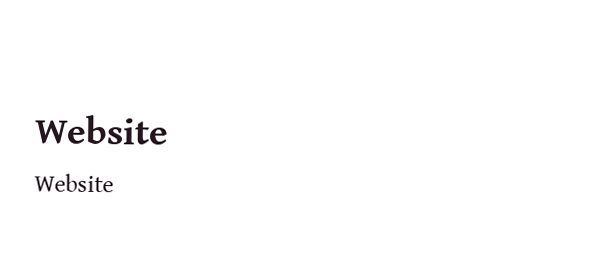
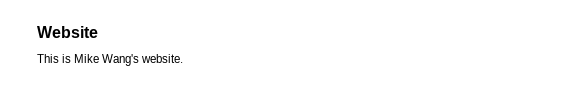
[34,173,114,193] Website -> [37,54,184,66] This is Mike Wang's website.

